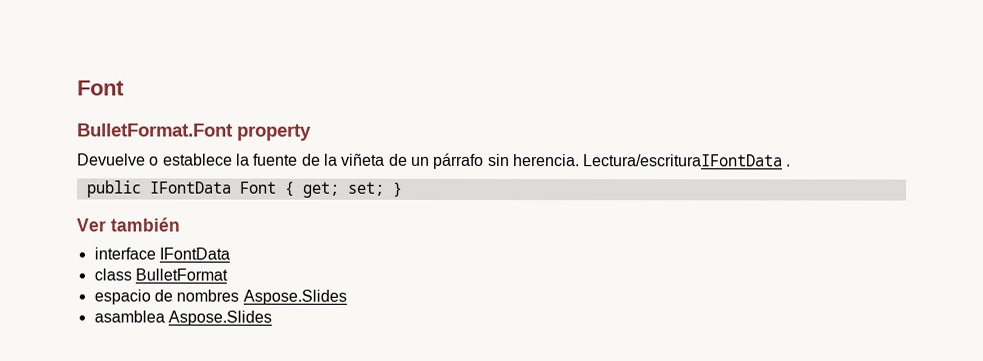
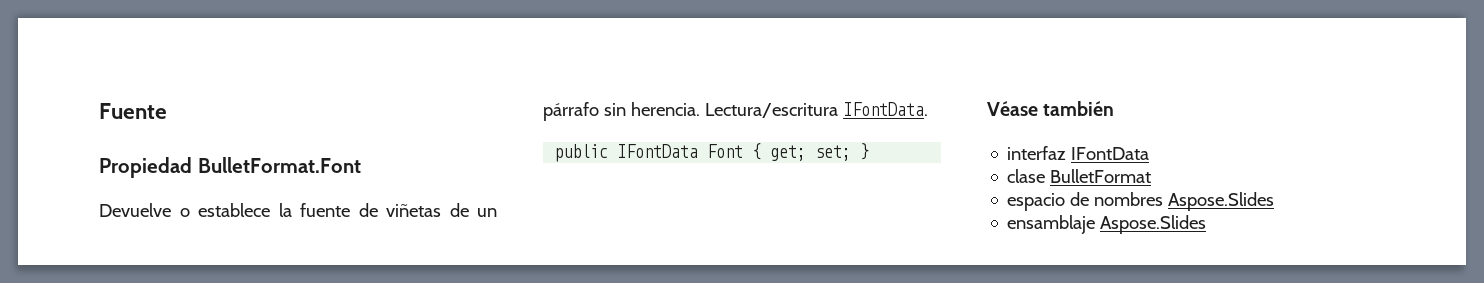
[77,80,125,96] Font // -> [99,103,167,119] [99,157,192,178] Fuente // Propiedad
[237,123,312,141] property -> (361, 165) none
[323,153,386,166] la viñeta -> [386,204,441,217] viñetas
[583,154,792,167] Lectura/escrituraIFontData . -> [704,102,928,118] Lectura/escritura IFontData.
[76,218,106,232] Ver -> [987,101,1038,116] Véase
[93,247,156,260] interface -> [1007,146,1067,160] interfaz
[93,268,132,281] class -> [1007,169,1046,183] clase
[93,310,165,323] asamblea -> [1007,215,1096,234] ensamblaje

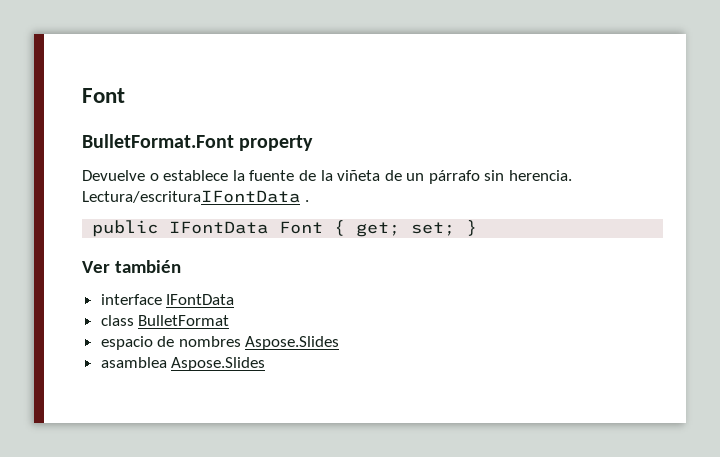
[99,103,167,119] [99,157,192,178] Fuente // Propiedad -> [82,88,125,103] Font //
(361, 165) none -> [239,135,314,151] property
[386,204,441,217] viñetas -> [320,170,381,181] la viñeta
[704,102,928,118] Lectura/escritura IFontData. -> [82,190,309,203] Lectura/escrituraIFontData .
[987,101,1038,116] Véase -> [82,261,110,273] Ver
[1007,146,1067,160] interfaz -> [100,294,162,305] interface
[1007,169,1046,183] clase -> [100,315,134,326] class
[1007,215,1096,234] ensamblaje -> [100,357,167,368] asamblea

